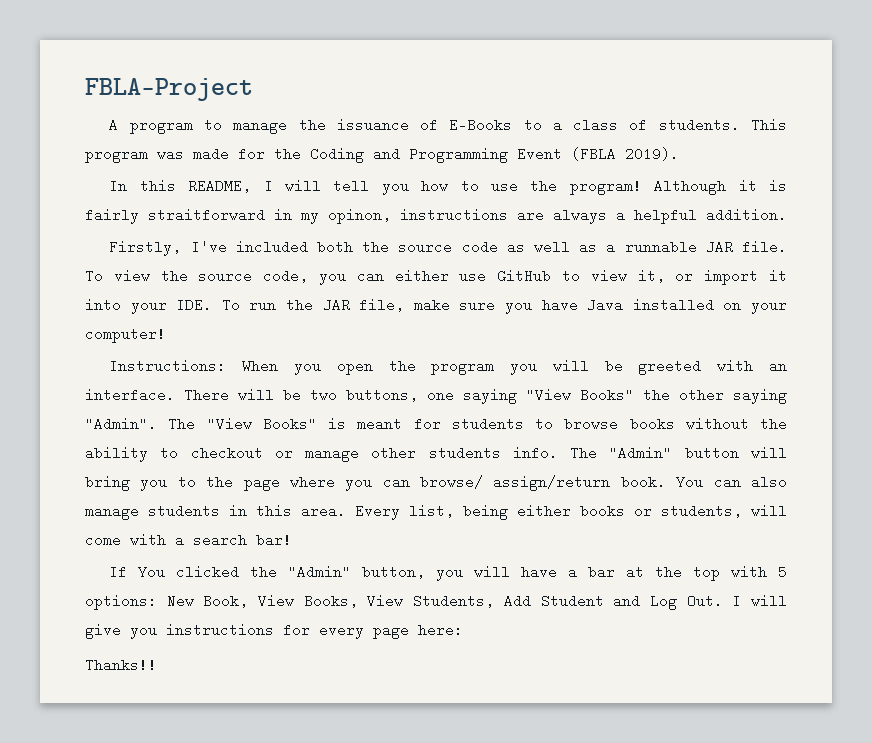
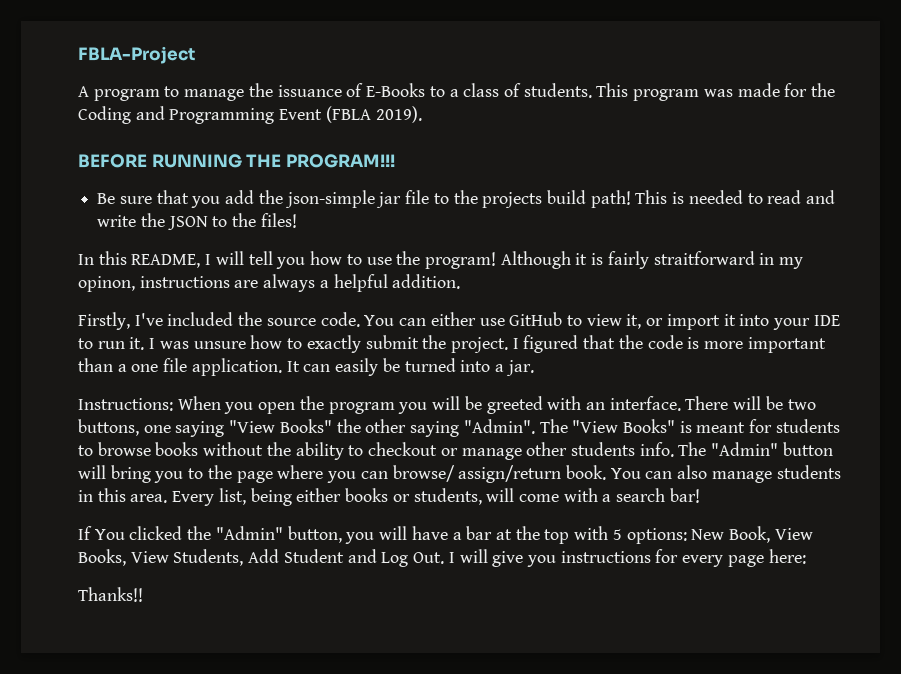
(679, 154) none -> [78,154,395,168] [97,190,836,208] [97,213,297,230] // BEFORE RUNNING THE PROGRAM!!! // Be sure that you add the json-simple jar file to the projects build path! This is needed to read and write the JSON to the files!
[316,240,787,254] [85,269,346,285] both the source code as well as a runnable JAR file. To view the source code, you -> [238,312,395,327] the source code. You
[176,298,788,314] [85,327,166,343] IDE. To run the JAR file, make sure you have Java installed on your computer! -> [813,315,840,326] [78,335,826,353] [78,358,534,376] IDE to run it. I was unsure how to exactly submit the project. I figured that the code is more important than a one file application. It can easily be turned into a jar.

